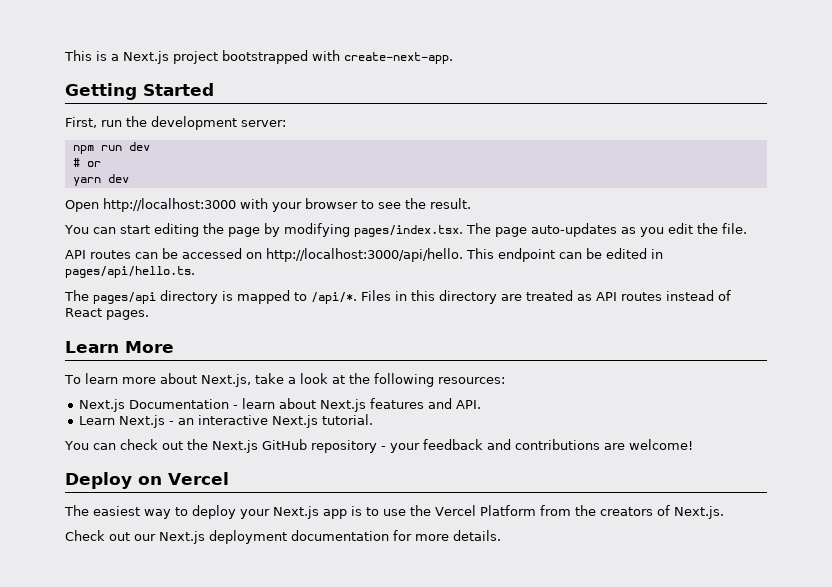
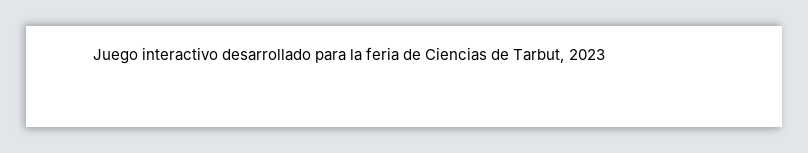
[64,50,453,64] [65,83,214,100] [65,116,286,130] [72,142,150,154] [72,158,101,167] [72,174,129,186] [65,198,471,212] [64,223,747,237] [65,248,663,262] [65,266,195,278] [64,290,731,304] [65,308,149,320] [65,341,174,353] [64,373,505,387] [78,398,481,412] [78,414,373,428] [64,439,693,453] [65,472,229,489] [64,505,724,519] [65,530,501,544] This is a Next.js project bootstrapped with create-next-app. // Getting Started // First, run the development server: // npm run dev // # or // yarn dev // Open http://localhost:3000 with your browser to see the result. // You can start editing the page by modifying pages/index.tsx. The page auto-updates as you edit the file. // API routes can be accessed on http://localhost:3000/api/hello. This endpoint can be edited in pages/api/hello.ts. // The pages/api directory is mapped to /api/*. Files in this directory are treated as API routes instead of React pages. // Learn More // To learn more about Next.js, take a look at the following resources: // Next.js Documentation - learn about Next.js features and API. // Learn Next.js - an interactive Next.js tutorial. // You can check out the Next.js GitHub repository - your feedback and contributions are welcome! // Deploy on Vercel // The easiest way to deploy your Next.js app is to use the Vercel Platform from the creators of Next.js. // Check out our Next.js deployment documentation for more details. -> [93,47,605,64] Juego interactivo desarrollado para la feria de Ciencias de Tarbut, 2023

